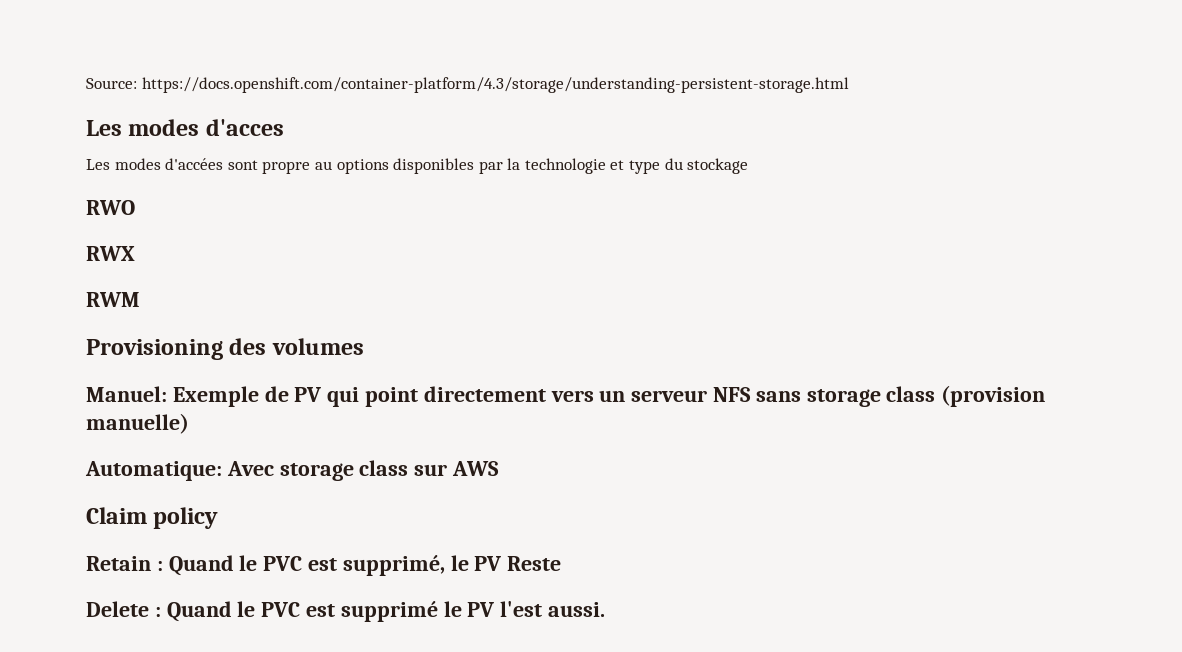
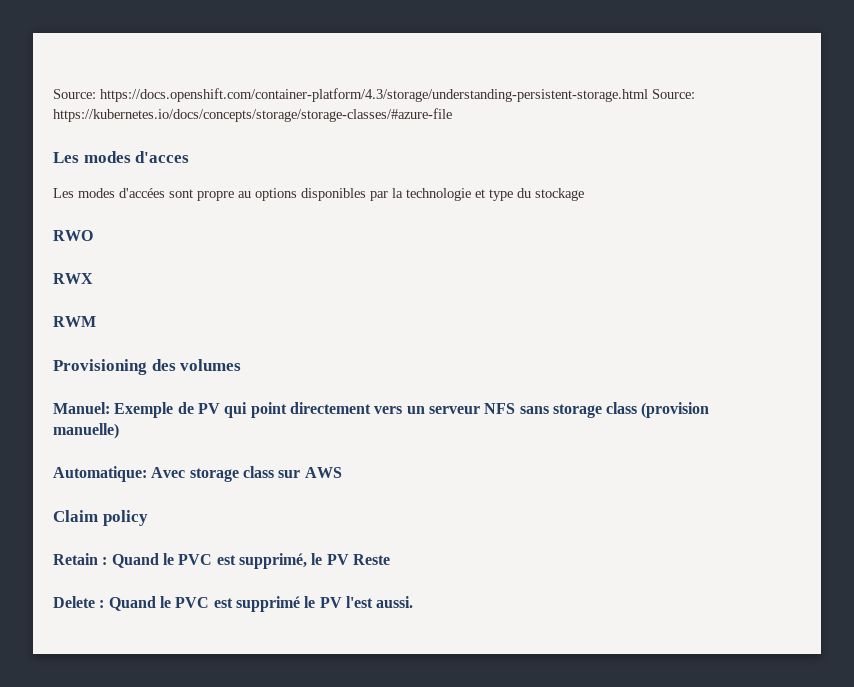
(849, 85) none -> [652,89,695,99] [53,108,452,122] Source: https://kubernetes.io/docs/concepts/storage/storage-classes/#azure-file

